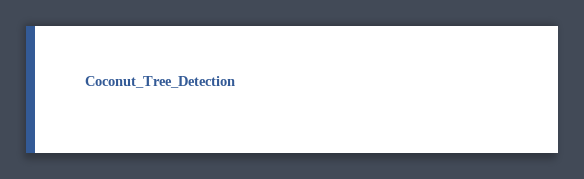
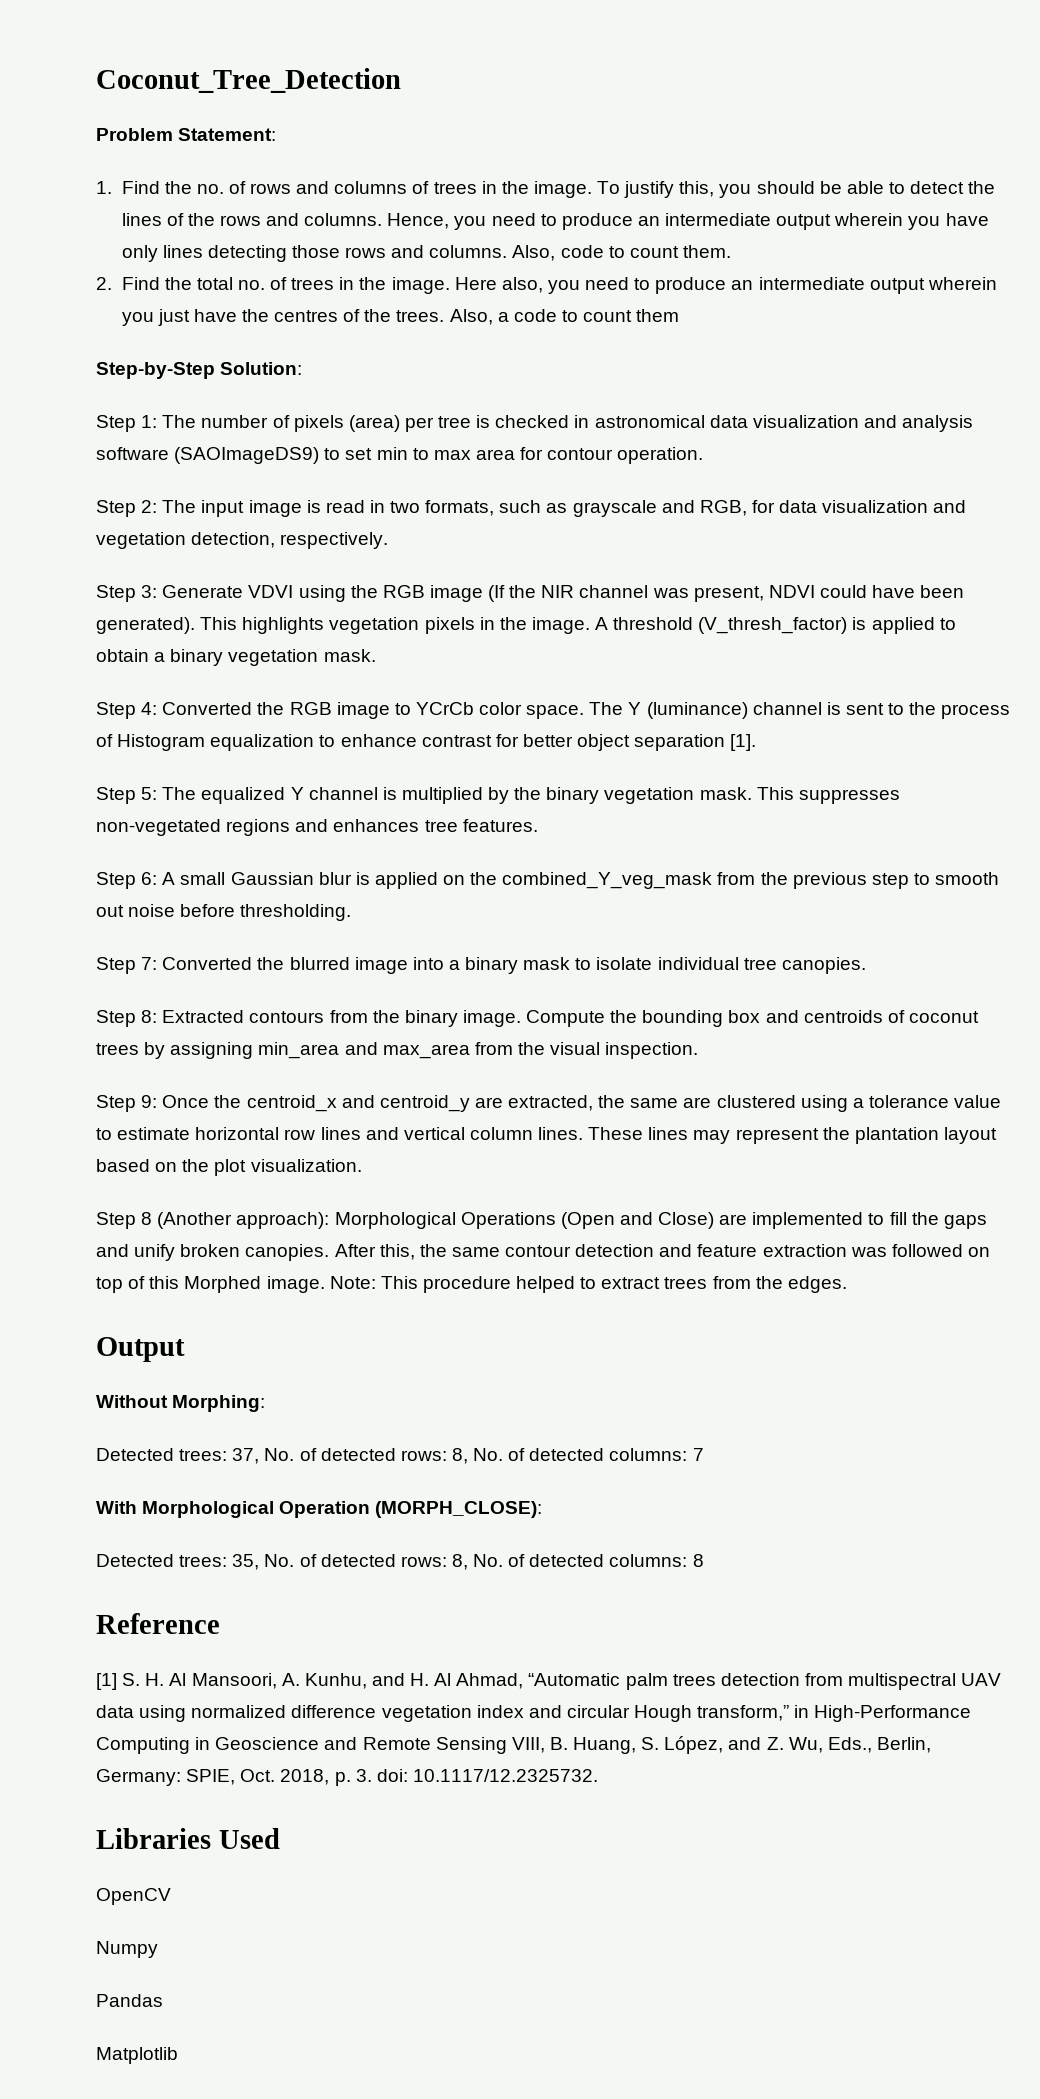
(235, 82) none -> [96,128,277,141] [96,181,996,198] [121,213,989,230] [121,245,731,262] [96,277,997,294] [121,309,680,326] [96,362,303,379] [96,415,974,432] [96,447,704,464] [96,500,967,517] [96,532,389,549] [96,585,965,602] [96,617,956,634] [96,649,376,666] [96,702,1011,719] [96,734,757,751] [96,787,900,804] [96,819,538,836] [96,872,1000,889] [96,904,352,921] [96,957,866,974] [96,1010,979,1027] [96,1042,699,1059] [96,1095,1002,1112] [96,1127,997,1144] [96,1159,362,1176] [96,1212,987,1229] [96,1244,990,1261] [96,1276,847,1293] [96,1337,185,1362] [96,1395,266,1412] [96,1448,704,1464] [96,1501,543,1518] [96,1554,704,1570] [96,1613,220,1634] [96,1673,1002,1690] [96,1705,972,1722] [96,1736,931,1754] [96,1769,598,1786] [96,1828,280,1849] [96,1888,171,1905] [96,1941,158,1958] [96,1994,163,2007] [96,2047,178,2064] // Problem Statement: // 1. Find the no. of rows and columns of trees in the image. To justify this, you should be able to detect the lines of the rows and columns. Hence, you need to produce an intermediate output wherein you have only lines detecting those rows and columns. Also, code to count them. // 2. Find the total no. of trees in the image. Here also, you need to produce an intermediate output wherein you just have the centres of the trees. Also, a code to count them // Step-by-Step Solution: // Step 1: The number of pixels (area) per tree is checked in astronomical data visualization and analysis software (SAOImageDS9) to set min to max area for contour operation. // Step 2: The input image is read in two formats, such as grayscale and RGB, for data visualization and vegetation detection, respectively. // Step 3: Generate VDVI using the RGB image (If the NIR channel was present, NDVI could have been generated). This highlights vegetation pixels in the image. A threshold (V_thresh_factor) is applied to obtain a binary vegetation mask. // Step 4: Converted the RGB image to YCrCb color space. The Y (luminance) channel is sent to the process of Histogram equalization to enhance contrast for better object separation [1]. // Step 5: The equalized Y channel is multiplied by the binary vegetation mask. This suppresses non-vegetated regions and enhances tree features. // Step 6: A small Gaussian blur is applied on the combined_Y_veg_mask from the previous step to smooth out noise before thresholding. // Step 7: Converted the blurred image into a binary mask to isolate individual tree canopies. // Step 8: Extracted contours from the binary image. Compute the bounding box and centroids of coconut trees by assigning min_area and max_area from the visual inspection. // Step 9: Once the centroid_x and centroid_y are extracted, the same are clustered using a tolerance value to estimate horizontal row lines and vertical column lines. These lines may represent the plantation layout based on the plot visualization. // Step 8 (Another approach): Morphological Operations (Open and Close) are implemented to fill the gaps and unify broken canopies. After this, the same contour detection and feature extraction was followed on top of this Morphed image. Note: This procedure helped to extract trees from the edges. // Output // Without Morphing: // Detected trees: 37, No. of detected rows: 8, No. of detected columns: 7 // With Morphological Operation (MORPH_CLOSE): // Detected trees: 35, No. of detected rows: 8, No. of detected columns: 8 // Reference // [1] S. H. Al Mansoori, A. Kunhu, and H. Al Ahmad, “Automatic palm trees detection from multispectral UAV data using normalized difference vegetation index and circular Hough transform,” in High-Performance Computing in Geoscience and Remote Sensing VIII, B. Huang, S. López, and Z. Wu, Eds., Berlin, Germany: SPIE, Oct. 2018, p. 3. doi: 10.1117/12.2325732. // Libraries Used // OpenCV // Numpy // Pandas // Matplotlib

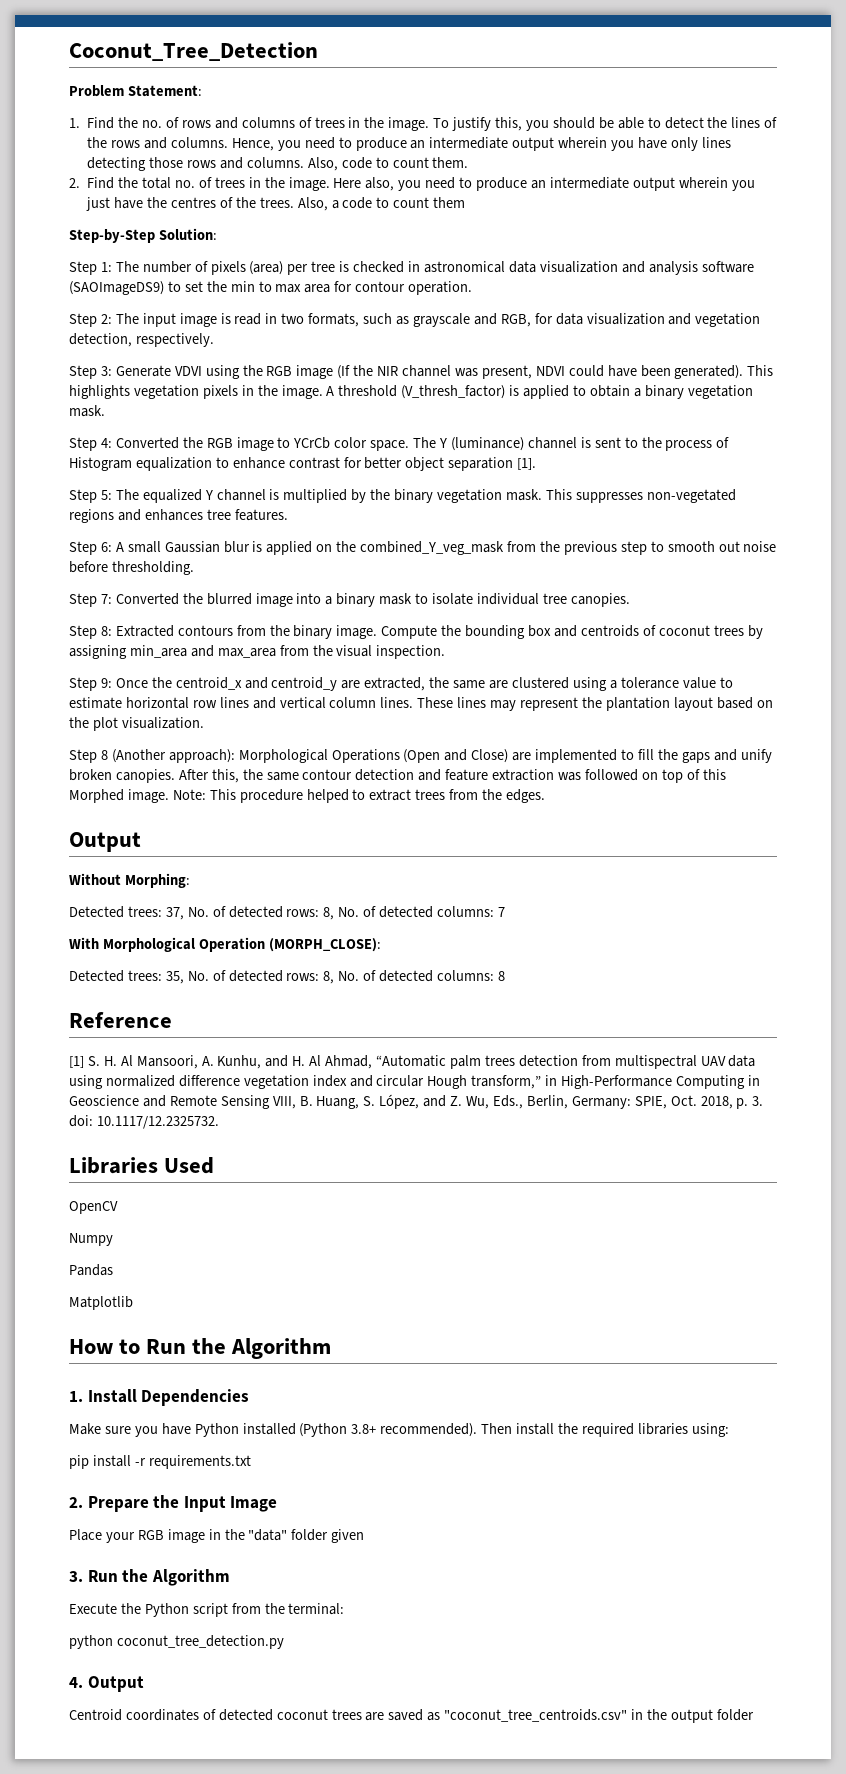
(373, 454) none -> [206,281,227,292] the
(178, 2055) none -> [69,1338,332,1359] [69,1389,250,1406] [69,1423,729,1437] [69,1455,251,1469] [69,1495,278,1512] [69,1529,365,1543] [69,1569,230,1586] [69,1603,345,1617] [69,1635,284,1649] [69,1676,144,1692] [69,1709,754,1723] // How to Run the Algorithm // 1. Install Dependencies // Make sure you have Python installed (Python 3.8+ recommended). Then install the required libraries using: // pip install -r requirements.txt // 2. Prepare the Input Image // Place your RGB image in the "data" folder given // 3. Run the Algorithm // Execute the Python script from the terminal: // python coconut_tree_detection.py // 4. Output // Centroid coordinates of detected coconut trees are saved as "coconut_tree_centroids.csv" in the output folder

